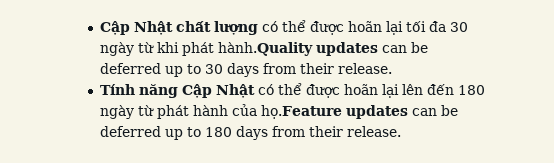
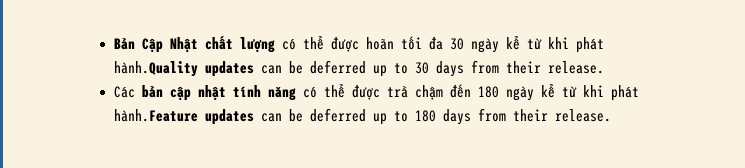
(100, 28) none -> [113,38,135,50] Bản
[386,21,404,35] lại -> (394, 43) none
(135, 49) none -> [505,35,520,50] kể
[100,83,486,98] [100,104,343,119] Tính năng Cập Nhật có thể được hoãn lại lên đến 180 ngày từ phát hành của họ.Feature -> [113,83,639,101] [113,109,198,122] Các bản cập nhật tính năng có thể được trả chậm đến 180 ngày kể từ khi phát hành.Feature

